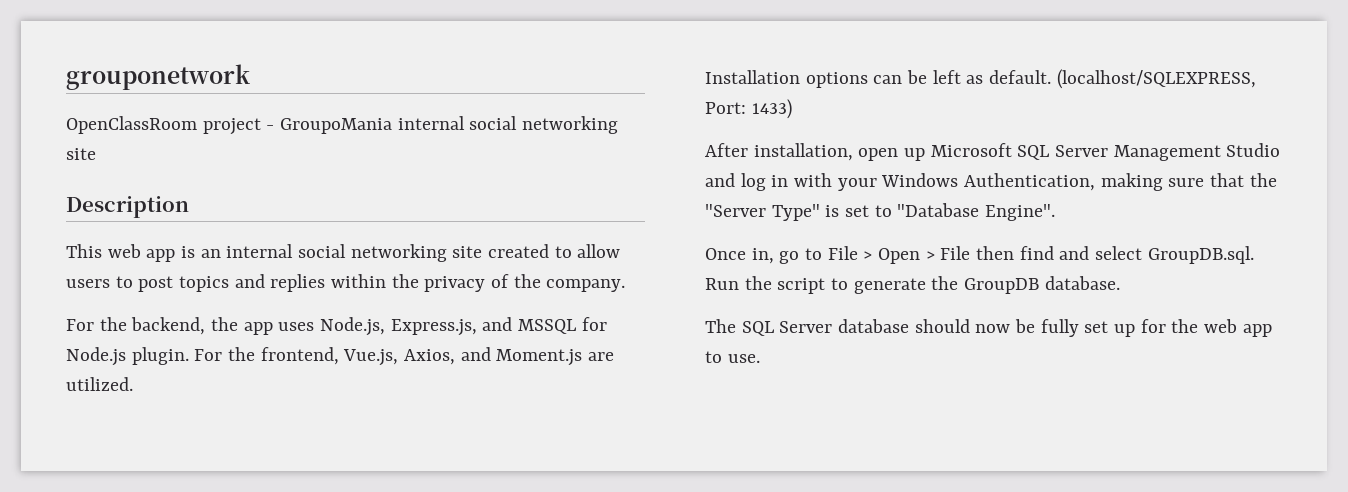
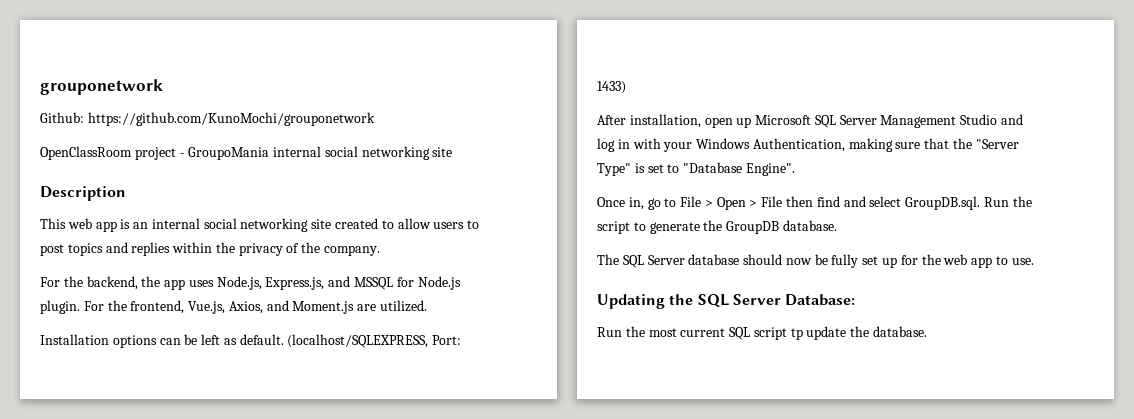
(250, 77) none -> [40,112,375,126] // Github: https://github.com/KunoMochi/grouponetwork
(760, 358) none -> [597,294,856,309] [597,326,928,340] // Updating the SQL Server Database: // Run the most current SQL script tp update the database.

